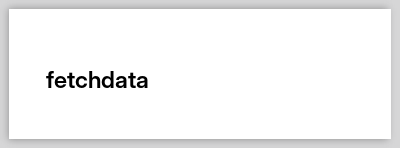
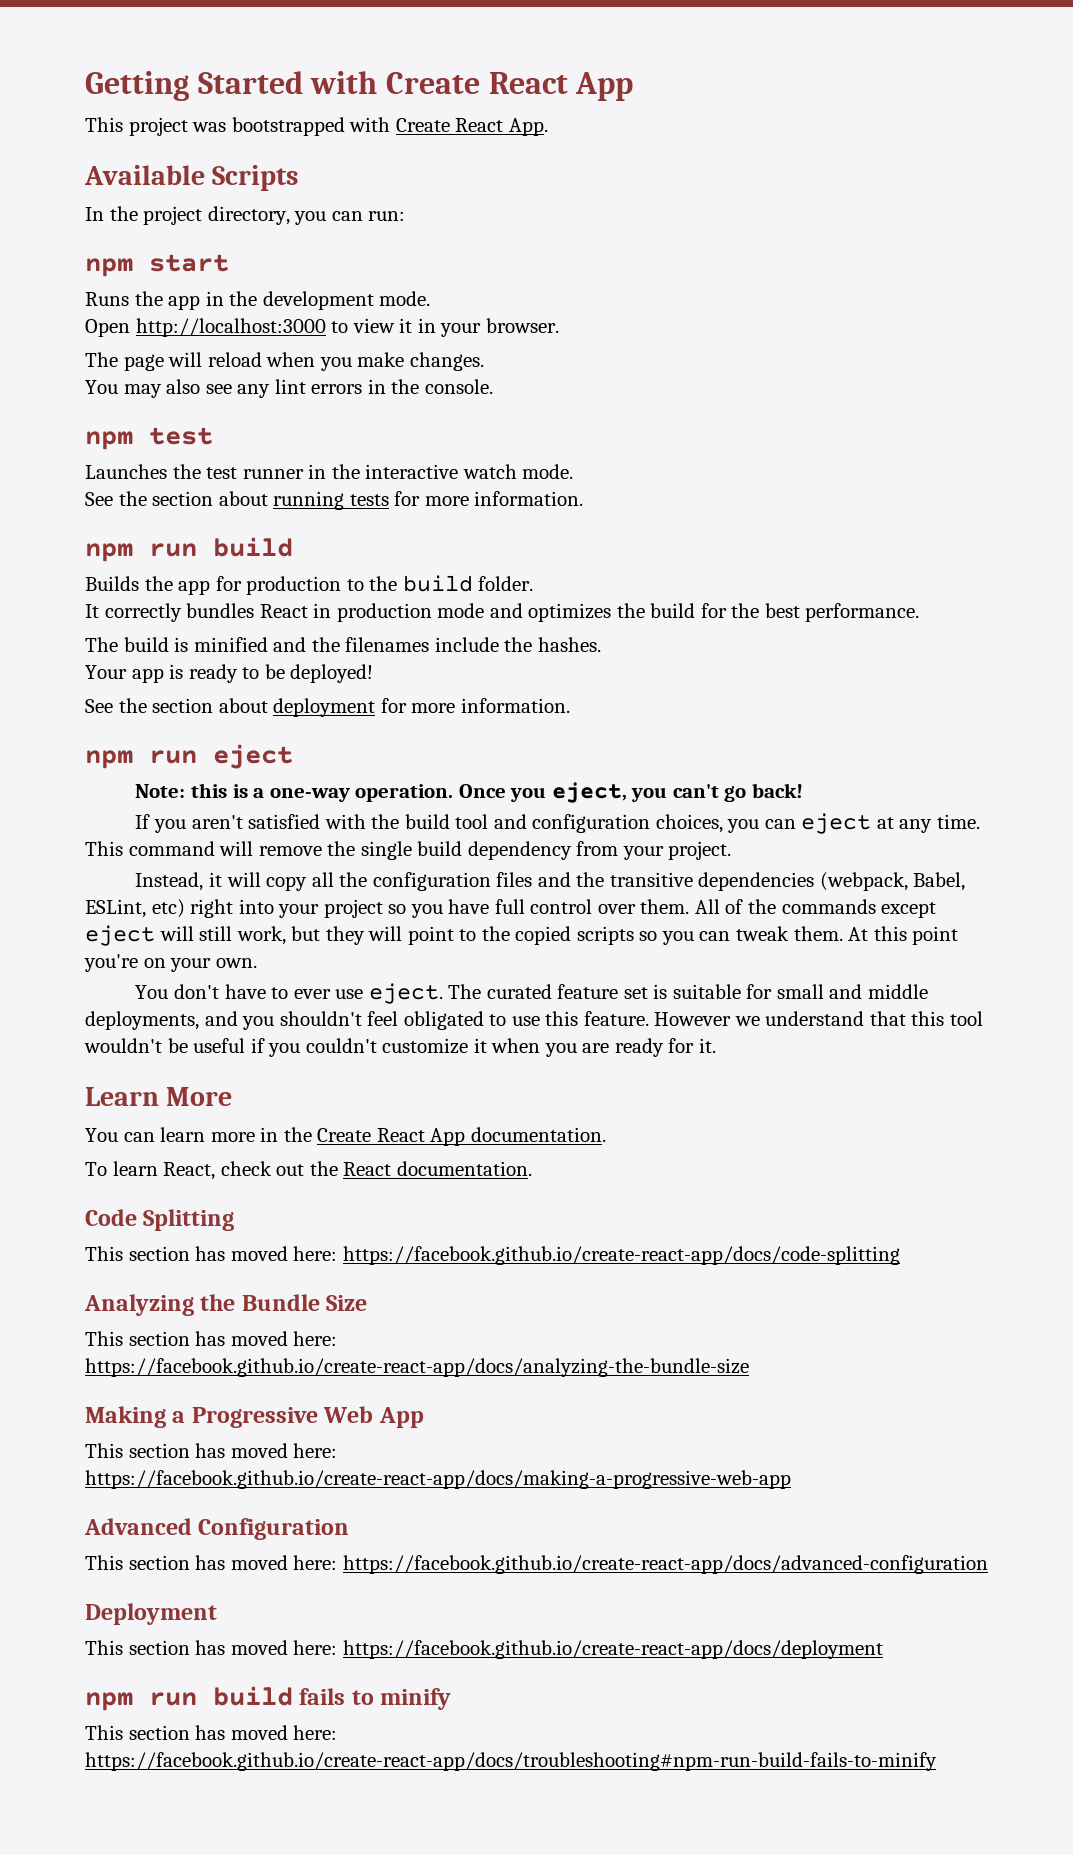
[46,71,149,88] fetchdata -> [85,71,634,101] [85,117,548,136] [84,165,299,191] [85,206,406,225] [85,254,229,277] [85,291,431,310] [85,318,559,337] [85,352,484,371] [85,379,493,398] [85,427,213,450] [85,464,574,479] [85,491,584,510] [85,537,293,562] [85,575,534,595] [85,603,920,622] [85,637,601,652] [85,664,374,683] [85,698,570,717] [85,744,293,769] [135,782,803,803] [135,813,980,834] [85,841,732,860] [135,872,966,891] [85,899,937,918] [85,925,959,946] [84,954,257,972] [135,983,928,1004] [85,1011,984,1030] [84,1038,716,1057] [85,1087,233,1106] [85,1127,606,1146] [85,1161,532,1180] [85,1209,235,1231] [85,1246,900,1265] [84,1294,368,1316] [85,1331,338,1346] [85,1358,749,1377] [85,1406,424,1428] [85,1443,338,1458] [85,1470,791,1489] [84,1518,350,1540] [85,1555,988,1574] [85,1603,217,1625] [85,1640,883,1659] [85,1686,452,1711] [85,1725,338,1740] [85,1752,937,1771] Getting Started with Create React App // This project was bootstrapped with Create React App. // Available Scripts // In the project directory, you can run: // npm start // Runs the app in the development mode. // Open http://localhost:3000 to view it in your browser. // The page will reload when you make changes. // You may also see any lint errors in the console. // npm test // Launches the test runner in the interactive watch mode. // See the section about running tests for more information. // npm run build // Builds the app for production to the build folder. // It correctly bundles React in production mode and optimizes the build for the best performance. // The build is minified and the filenames include the hashes. // Your app is ready to be deployed! // See the section about deployment for more information. // npm run eject // Note: this is a one-way operation. Once you eject, you can't go back! // If you aren't satisfied with the build tool and configuration choices, you can eject at any time. This command will remove the single build dependency from your project. // Instead, it will copy all the configuration files and the transitive dependencies (webpack, Babel, ESLint, etc) right into your project so you have full control over them. All of the commands except eject will still work, but they will point to the copied scripts so you can tweak them. At this point you're on your own. // You don't have to ever use eject. The curated feature set is suitable for small and middle deployments, and you shouldn't feel obligated to use this feature. However we understand that this tool wouldn't be useful if you couldn't customize it when you are ready for it. // Learn More // You can learn more in the Create React App documentation. // To learn React, check out the React documentation. // Code Splitting // This section has moved here: https://facebook.github.io/create-react-app/docs/code-splitting // Analyzing the Bundle Size // This section has moved here: https://facebook.github.io/create-react-app/docs/analyzing-the-bundle-size // Making a Progressive Web App // This section has moved here: https://facebook.github.io/create-react-app/docs/making-a-progressive-web-app // Advanced Configuration // This section has moved here: https://facebook.github.io/create-react-app/docs/advanced-configuration // Deployment // This section has moved here: https://facebook.github.io/create-react-app/docs/deployment // npm run build fails to minify // This section has moved here: https://facebook.github.io/create-react-app/docs/troubleshooting#npm-run-build-fails-to-minify

